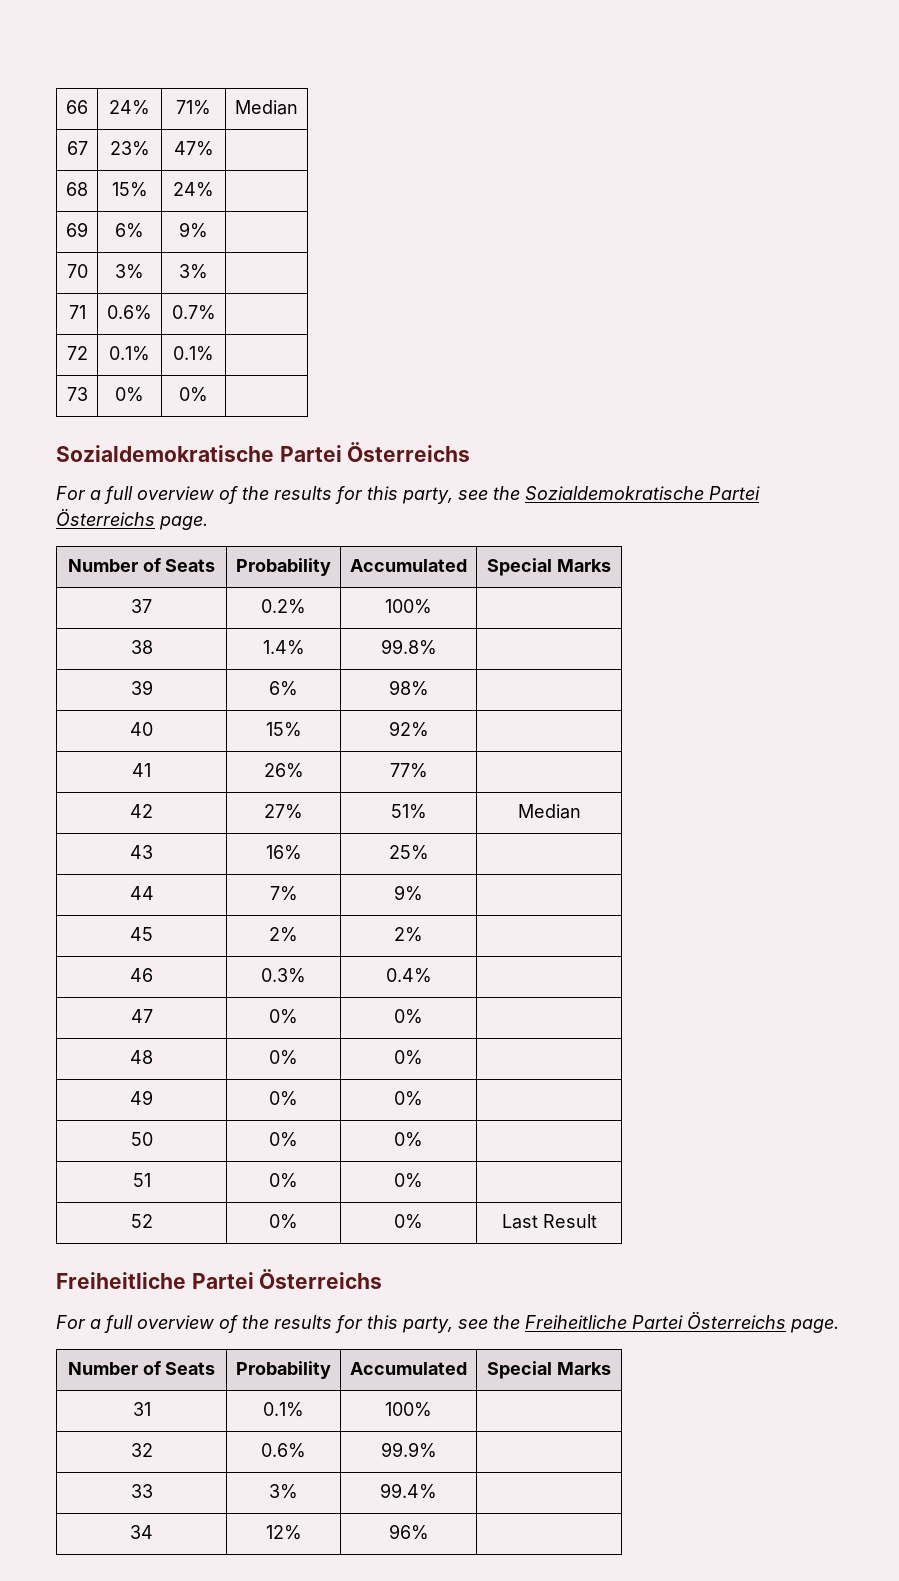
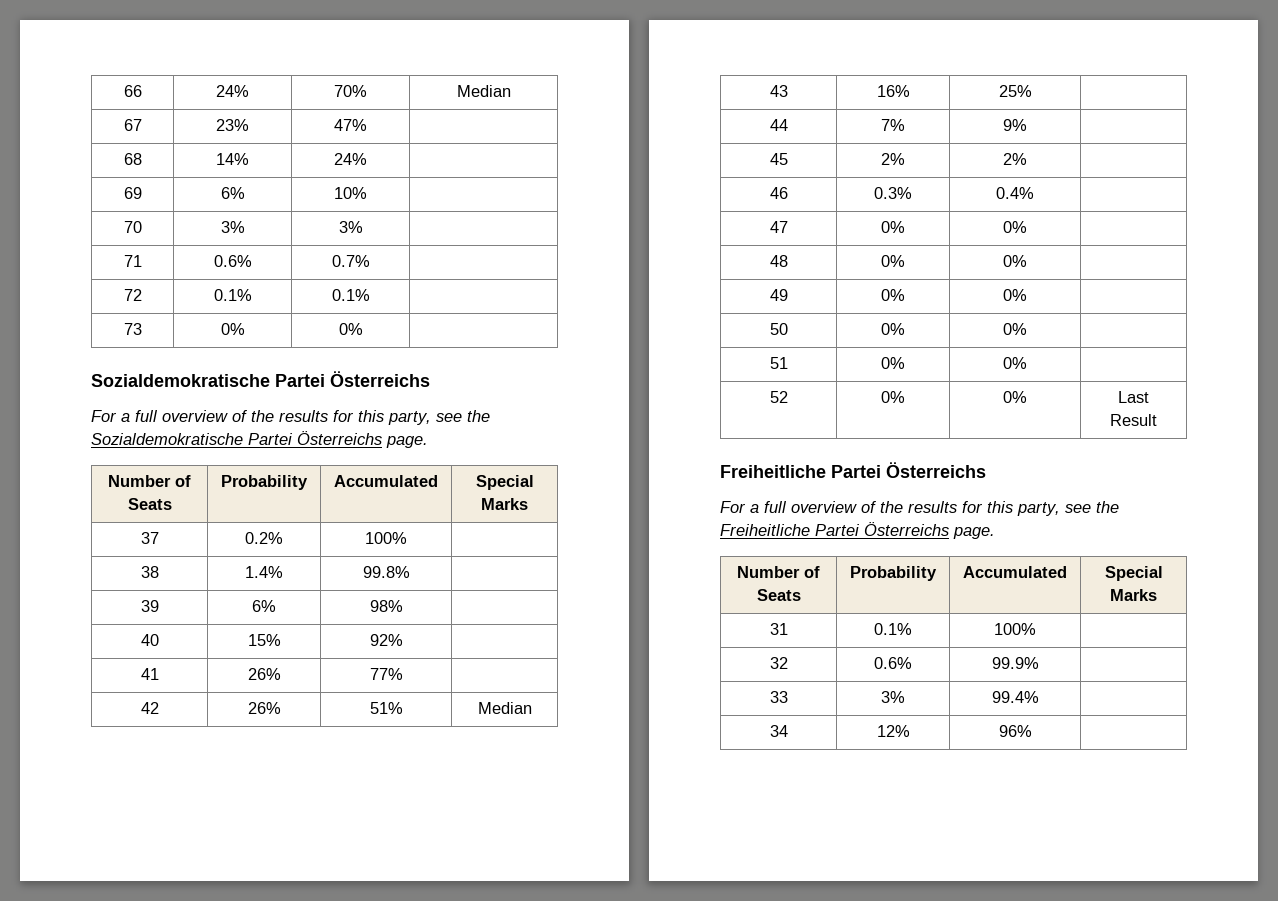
[176,100,211,115] 71% -> [334,85,367,97] 70%
[111,182,148,197] 15% -> [216,153,249,165] 14%
[179,222,208,238] 9% -> [334,187,367,199] 10%
[264,804,303,819] 27% -> [247,702,281,714] 26%

